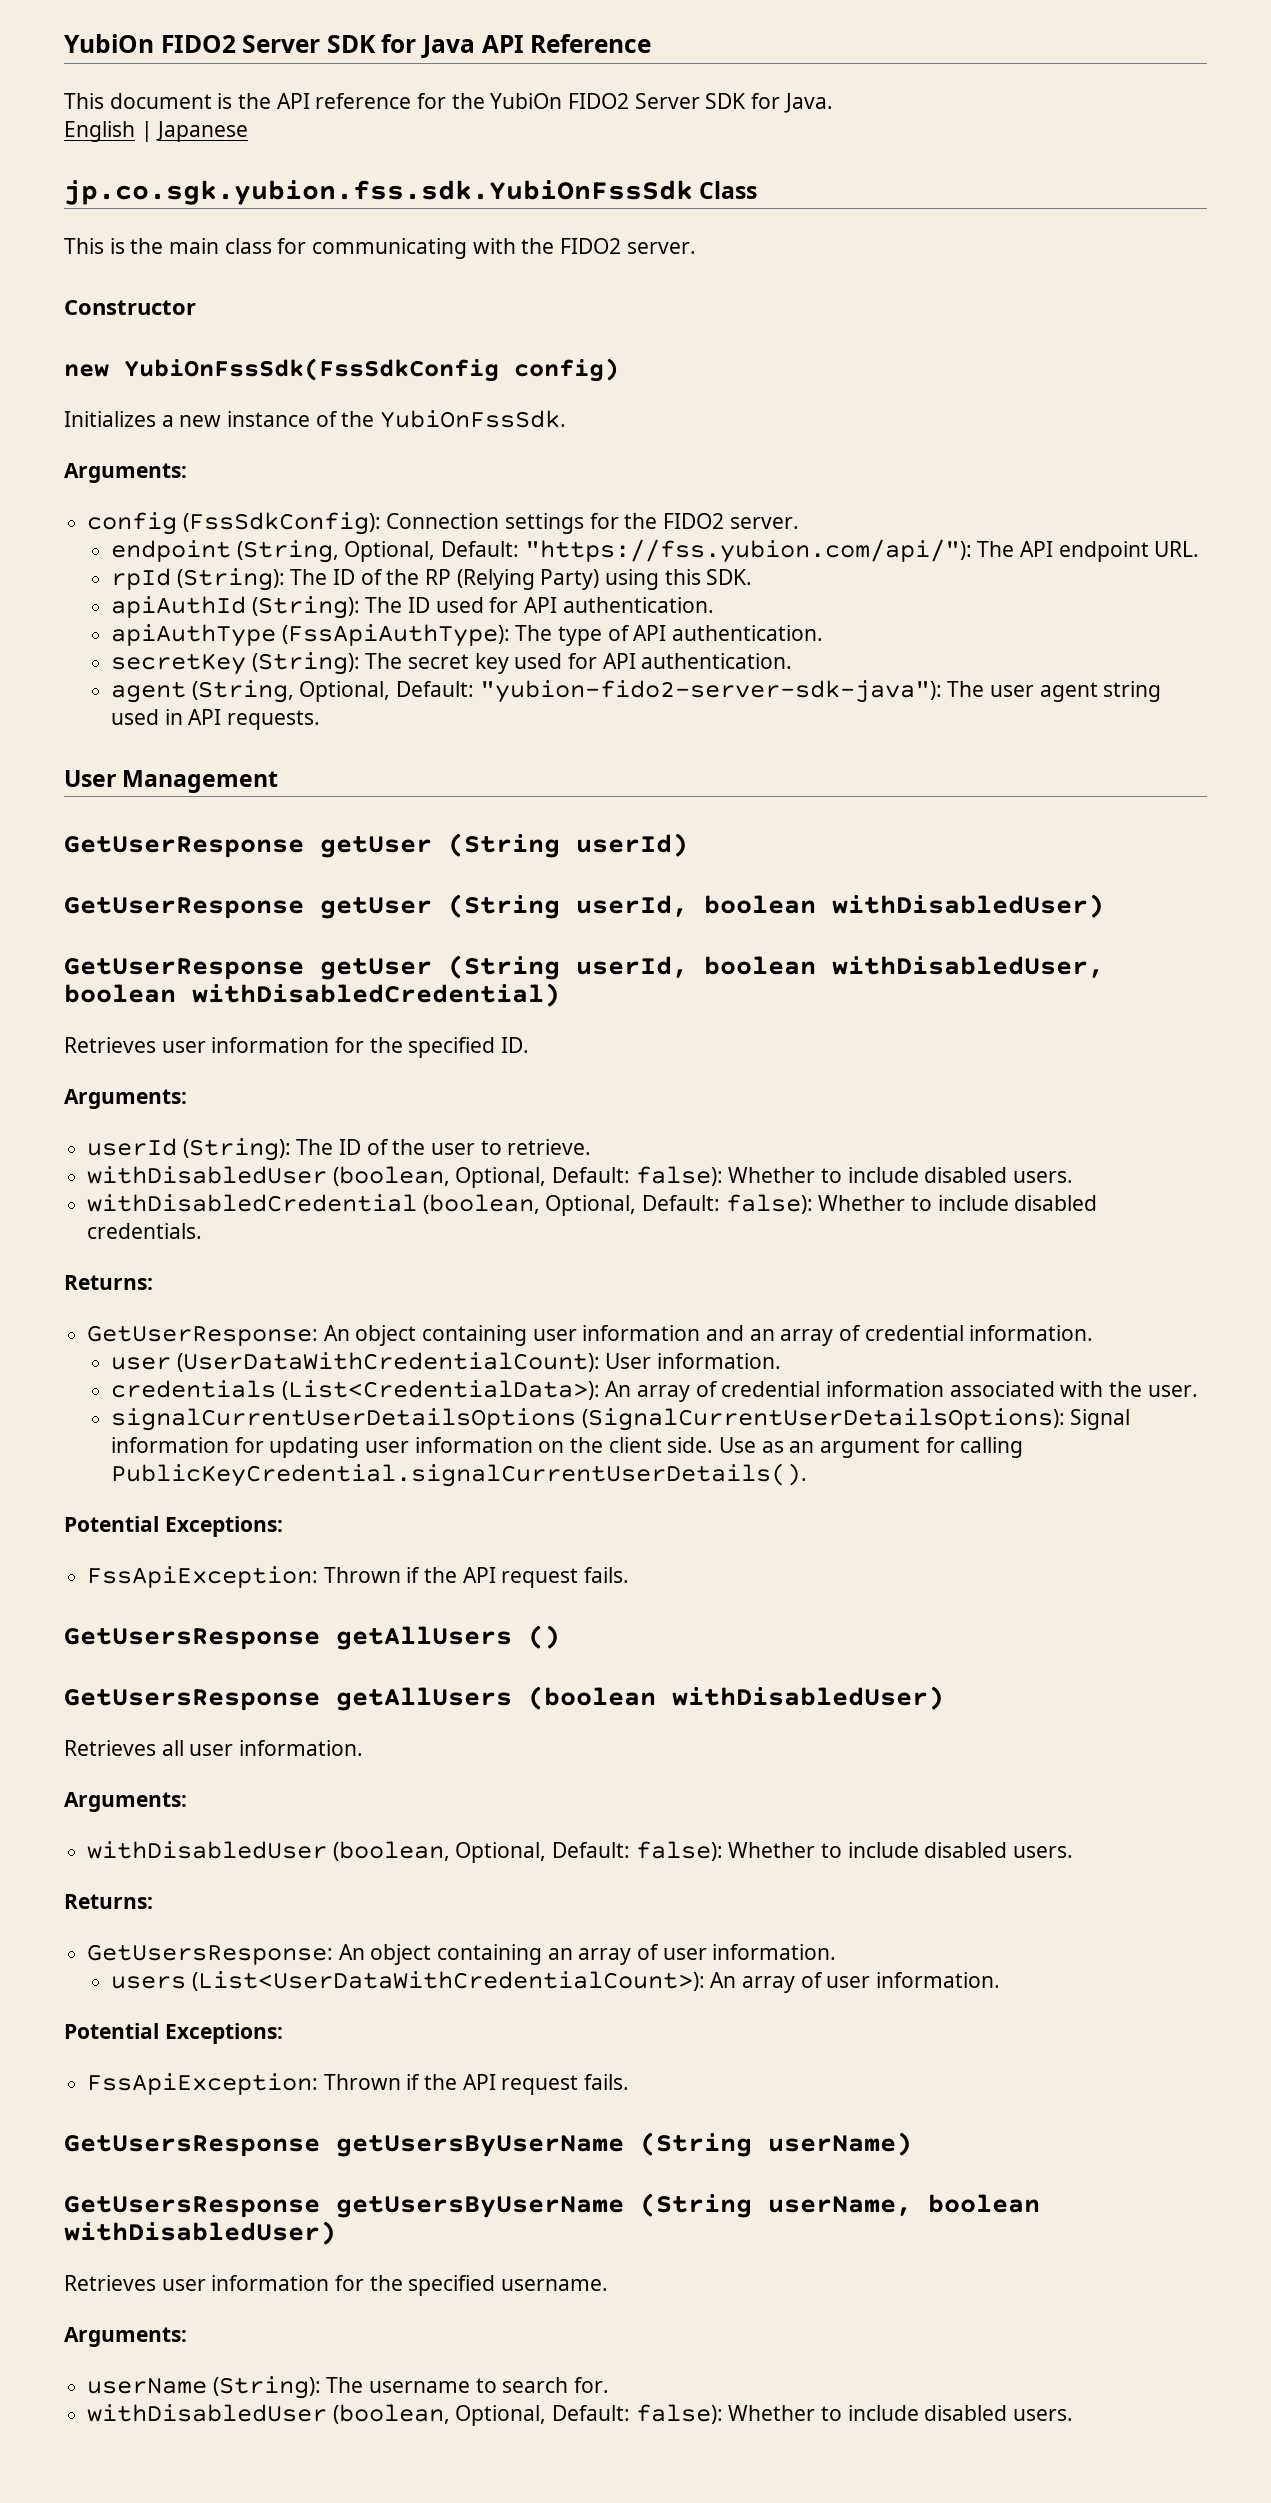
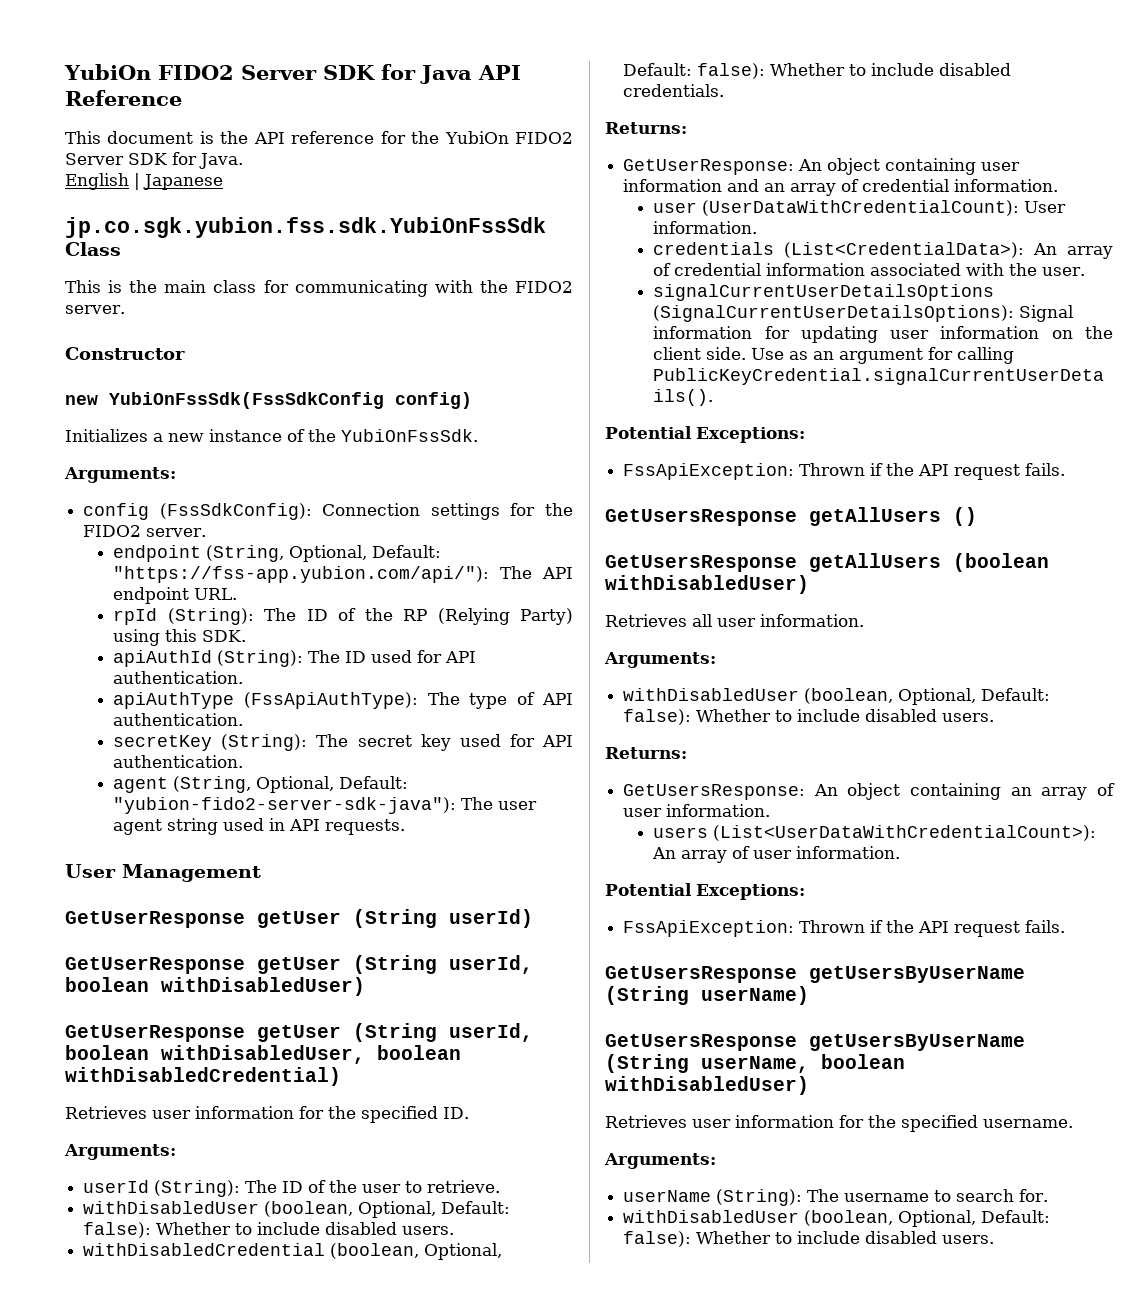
[524,539,972,563] "https://fss.yubion.com/api/"): -> [113,566,490,583] "https://fss-app.yubion.com/api/"):

